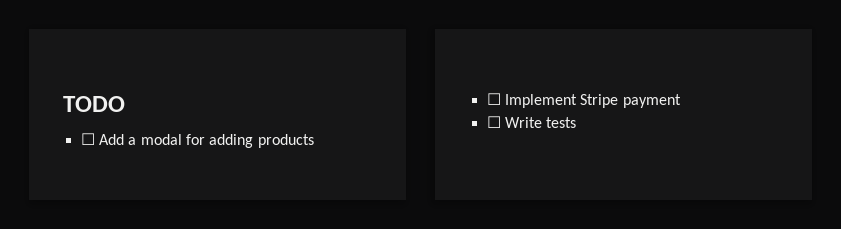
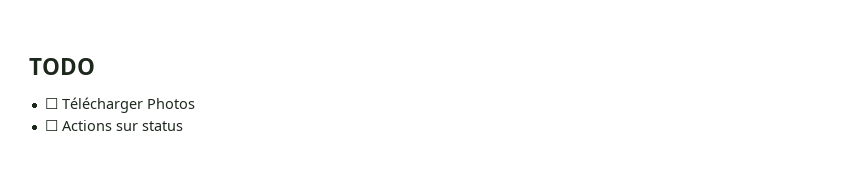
[98,134,314,148] [486,93,681,108] [486,116,577,128] Add a modal for adding products // ☐ Implement Stripe payment // ☐ Write tests -> [61,97,195,113] [44,120,183,131] Télécharger Photos // ☐ Actions sur status

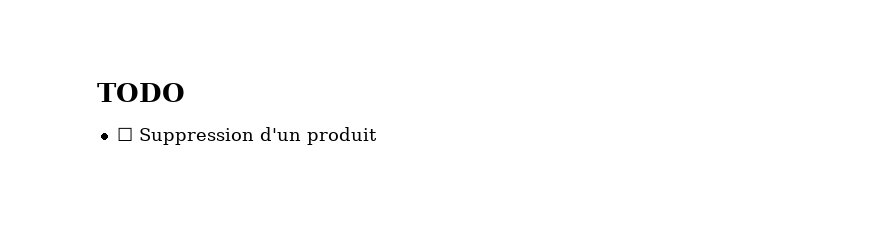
[61,97,195,113] [44,120,183,131] Télécharger Photos // ☐ Actions sur status -> [138,127,377,145] Suppression d'un produit

